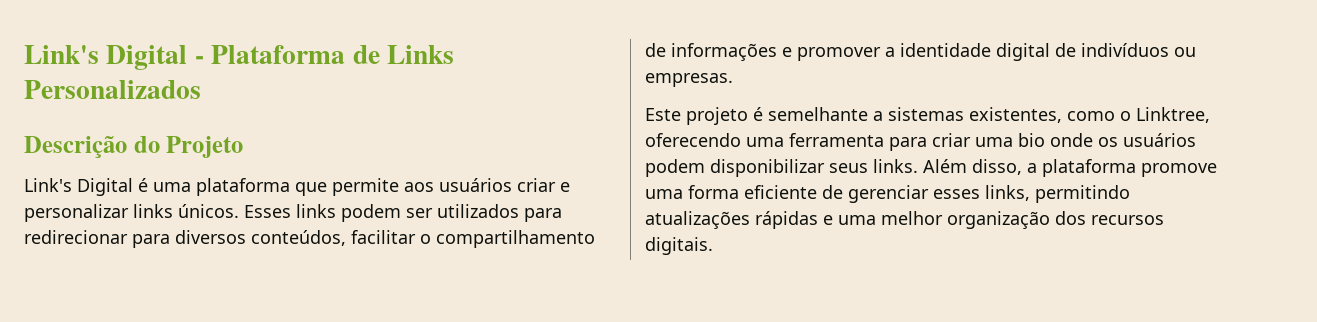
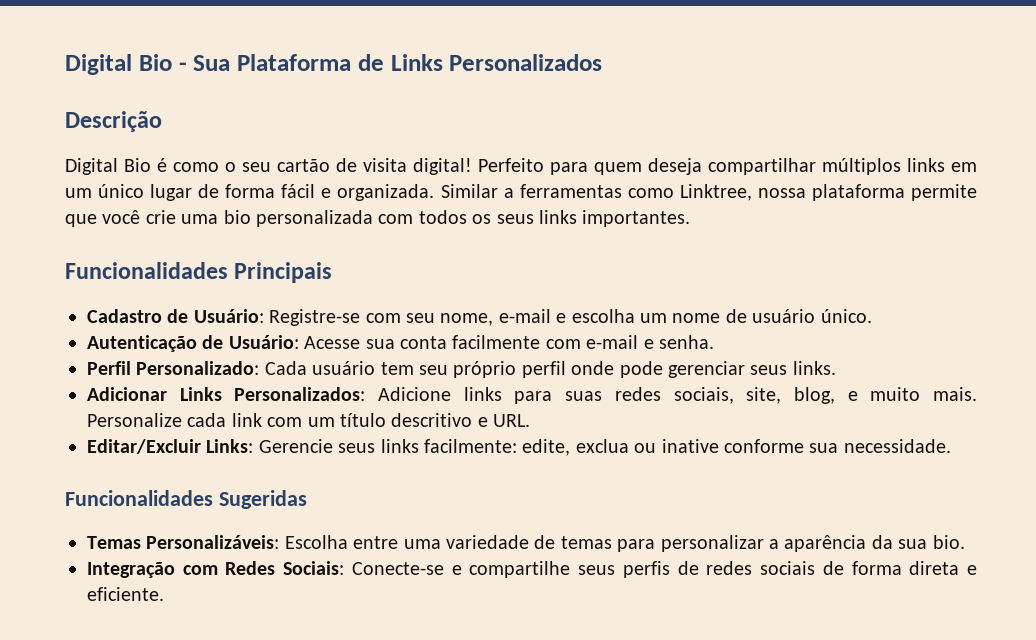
[24,45,204,70] Link's Digital - -> [65,54,231,75] Digital Bio - Sua
[133,136,244,158] [24,178,570,196] [24,204,562,222] [24,230,595,248] [645,43,1196,61] [645,73,733,87] [645,107,1210,125] [645,133,1196,151] [645,159,1217,177] [645,185,1130,203] [645,211,1164,229] [645,237,713,255] do Projeto // Link's Digital é uma plataforma que permite aos usuários criar e personalizar links únicos. Esses links podem ser utilizados para redirecionar para diversos conteúdos, facilitar o compartilhamento de informações e promover a identidade digital de indivíduos ou empresas. // Este projeto é semelhante a sistemas existentes, como o Linktree, oferecendo uma ferramenta para criar uma bio onde os usuários podem disponibilizar seus links. Além disso, a plataforma promove uma forma eficiente de gerenciar esses links, permitindo atualizações rápidas e uma melhor organização dos recursos digitais. -> [65,158,977,175] [65,184,978,201] [65,210,691,227] [65,262,333,283] [87,309,872,326] [87,335,714,352] [87,361,836,378] [87,387,978,404] [87,413,531,427] [87,439,951,456] [65,490,307,509] [87,535,965,552] [87,561,978,578] [87,587,164,601] // Digital Bio é como o seu cartão de visita digital! Perfeito para quem deseja compartilhar múltiplos links em um único lugar de forma fácil e organizada. Similar a ferramentas como Linktree, nossa plataforma permite que você crie uma bio personalizada com todos os seus links importantes. // Funcionalidades Principais // Cadastro de Usuário: Registre-se com seu nome, e-mail e escolha um nome de usuário único. // Autenticação de Usuário: Acesse sua conta facilmente com e-mail e senha. // Perfil Personalizado: Cada usuário tem seu próprio perfil onde pode gerenciar seus links. // Adicionar Links Personalizados: Adicione links para suas redes sociais, site, blog, e muito mais. Personalize cada link com um título descritivo e URL. // Editar/Excluir Links: Gerencie seus links facilmente: edite, exclua ou inative conforme sua necessidade. // Funcionalidades Sugeridas // Temas Personalizáveis: Escolha entre uma variedade de temas para personalizar a aparência da sua bio. // Integração com Redes Sociais: Conecte-se e compartilhe seus perfis de redes sociais de forma direta e eficiente.

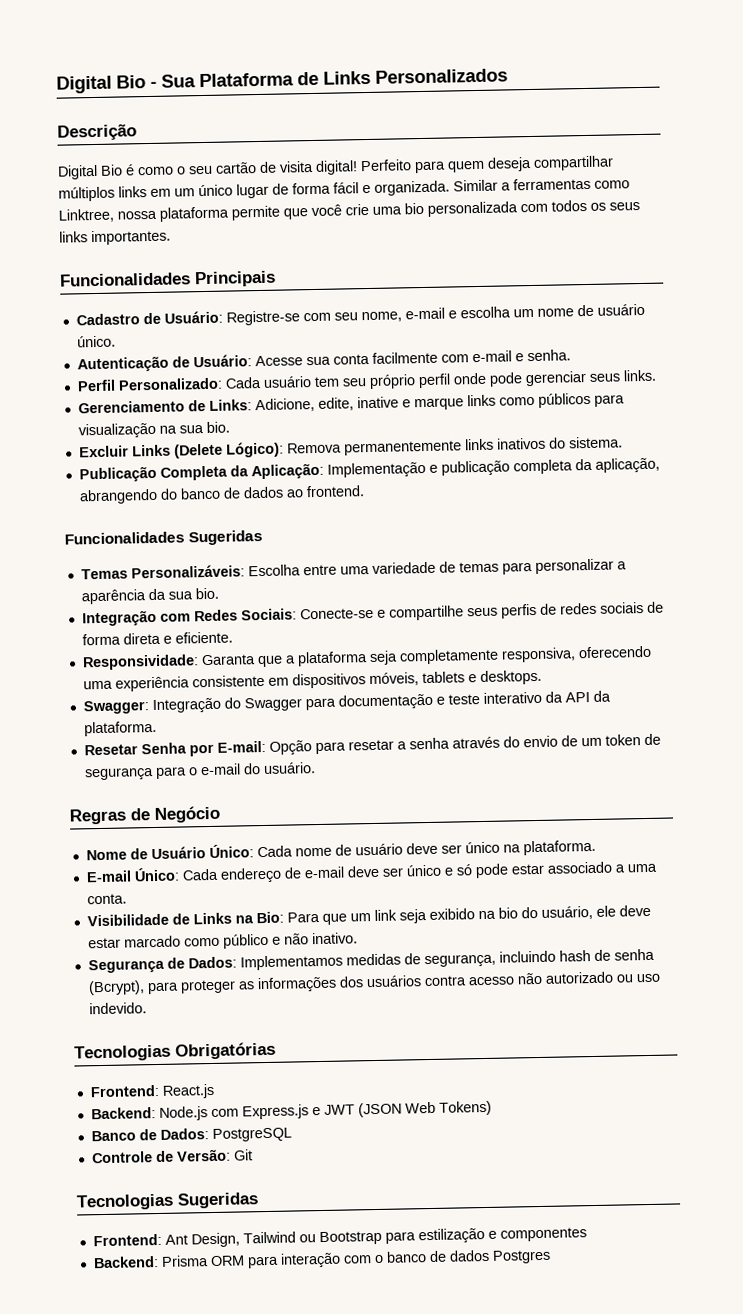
[87,387,978,404] [87,413,531,427] [87,439,951,456] Adicionar Links Personalizados: Adicione links para suas redes sociais, site, blog, e muito mais. Personalize cada link com um título descritivo e URL. // Editar/Excluir Links: Gerencie seus links facilmente: edite, exclua ou inative conforme sua necessidade. -> [77,392,625,414] [77,421,230,439] [78,436,623,459] [78,457,660,483] [78,485,365,505] Gerenciamento de Links: Adicione, edite, inative e marque links como públicos para visualização na sua bio. // Excluir Links (Delete Lógico): Remova permanentemente links inativos do sistema. // Publicação Completa da Aplicação: Implementação e publicação completa da aplicação, abrangendo do banco de dados ao frontend.
(164, 594) none -> [81,645,652,671] [82,669,542,692] [82,690,611,715] [83,720,157,737] [83,733,661,757] [83,762,316,781] [69,805,220,825] [85,839,596,861] [85,861,657,883] [86,893,127,905] [86,904,651,927] [87,932,358,949] [87,948,655,974] [87,971,660,996] [88,1002,147,1015] [74,1041,276,1062] [89,1083,215,1099] [90,1100,492,1121] [90,1127,292,1143] [91,1148,253,1164] [76,1192,259,1211] [92,1227,587,1248] [92,1249,551,1269] // Responsividade: Garanta que a plataforma seja completamente responsiva, oferecendo uma experiência consistente em dispositivos móveis, tablets e desktops. // Swagger: Integração do Swagger para documentação e teste interativo da API da plataforma. // Resetar Senha por E-mail: Opção para resetar a senha através do envio de um token de segurança para o e-mail do usuário. // Regras de Negócio // Nome de Usuário Único: Cada nome de usuário deve ser único na plataforma. // E-mail Único: Cada endereço de e-mail deve ser único e só pode estar associado a uma conta. // Visibilidade de Links na Bio: Para que um link seja exibido na bio do usuário, ele deve estar marcado como público e não inativo. // Segurança de Dados: Implementamos medidas de segurança, incluindo hash de senha (Bcrypt), para proteger as informações dos usuários contra acesso não autorizado ou uso indevido. // Tecnologias Obrigatórias // Frontend: React.js // Backend: Node.js com Express.js e JWT (JSON Web Tokens) // Banco de Dados: PostgreSQL // Controle de Versão: Git // Tecnologias Sugeridas // Frontend: Ant Design, Tailwind ou Bootstrap para estilização e componentes // Backend: Prisma ORM para interação com o banco de dados Postgres

